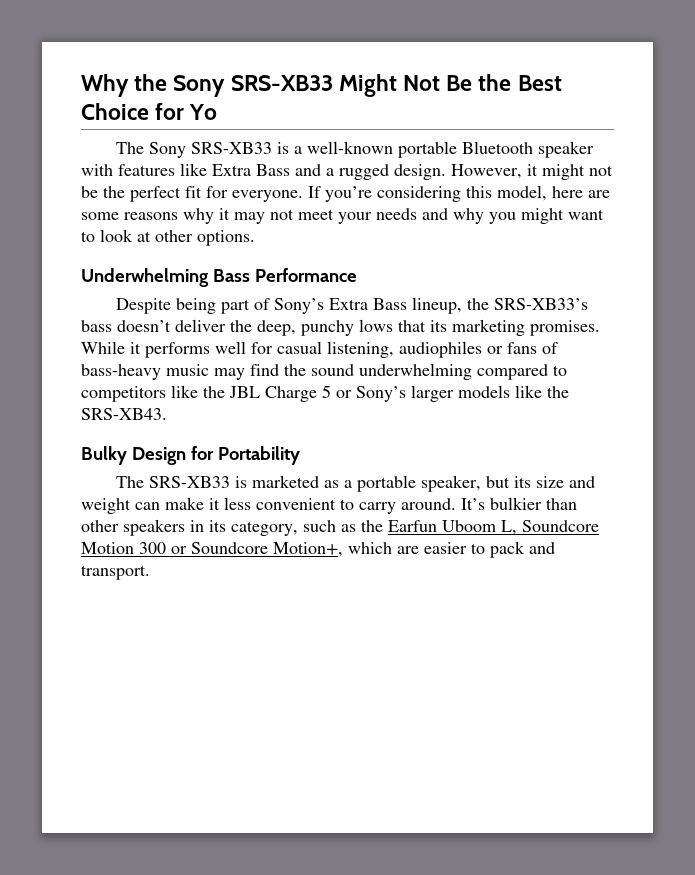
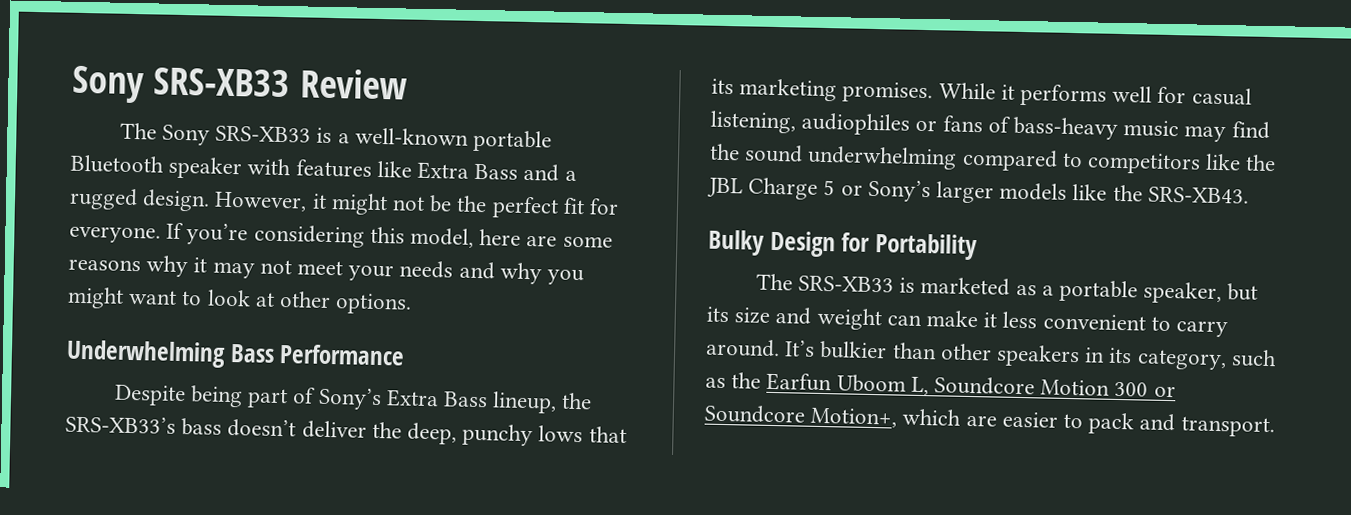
[81,74,562,97] [81,103,218,120] Why the Sony SRS-XB33 Might Not Be the Best Choice for Yo -> [72,65,408,104] Sony SRS-XB33 Review

